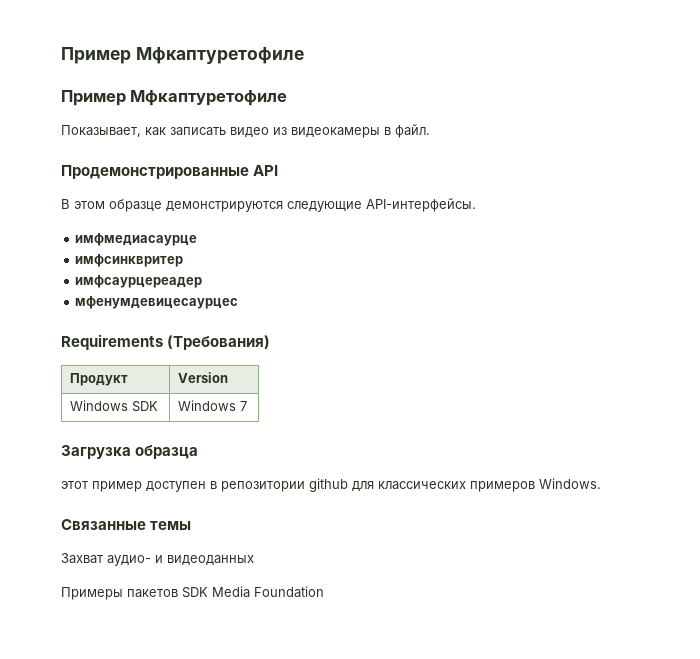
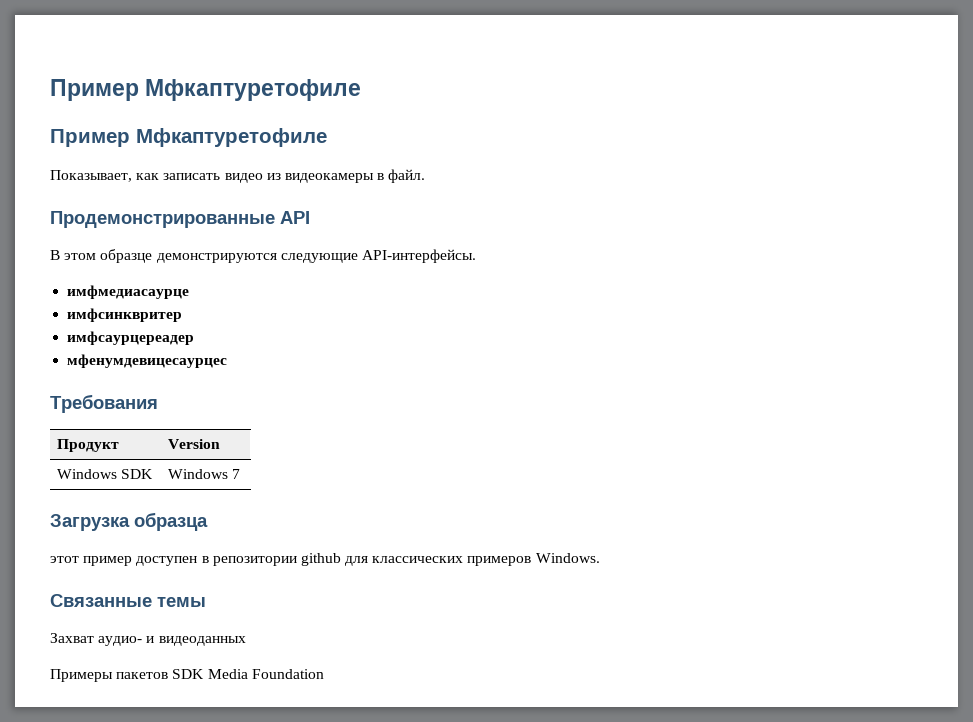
[61,334,271,350] Requirements (Требования) -> [50,394,158,413] Требования

